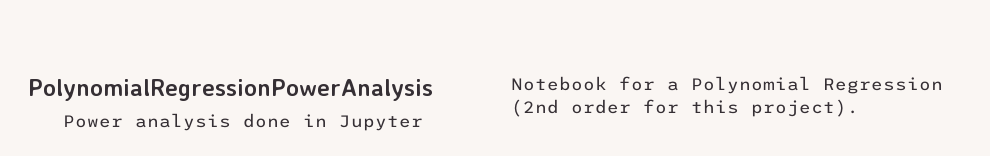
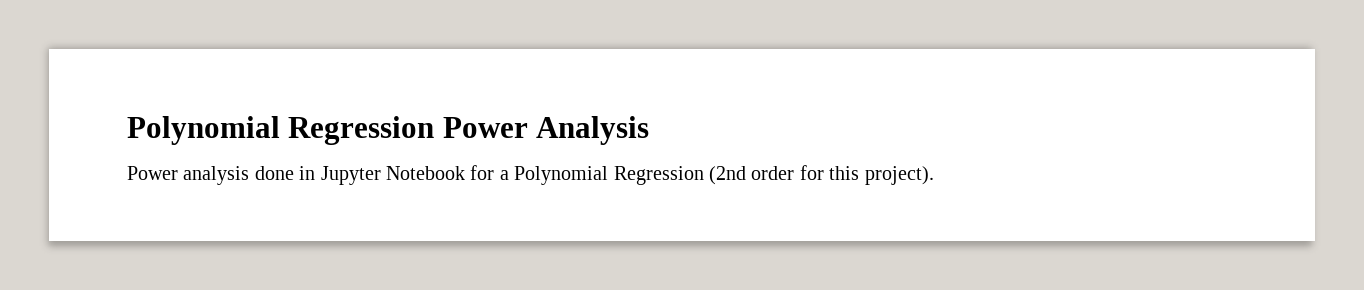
[28,79,433,101] PolynomialRegressionPowerAnalysis -> [127,116,650,145] Polynomial Regression Power Analysis

